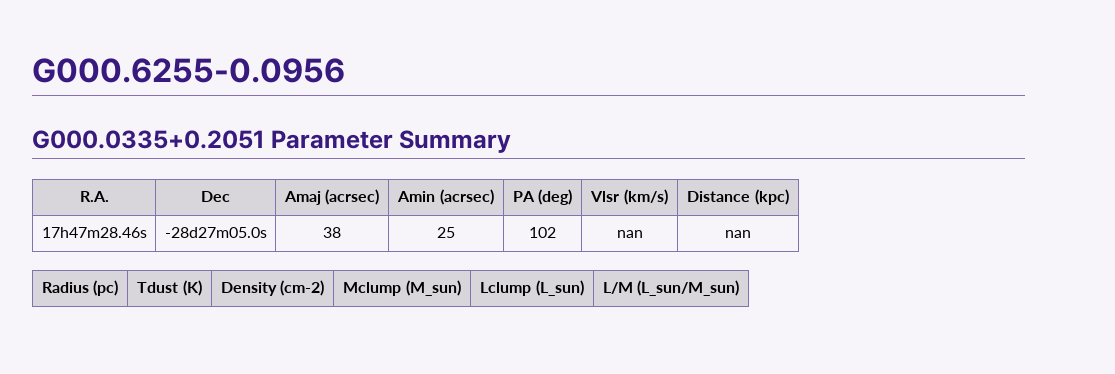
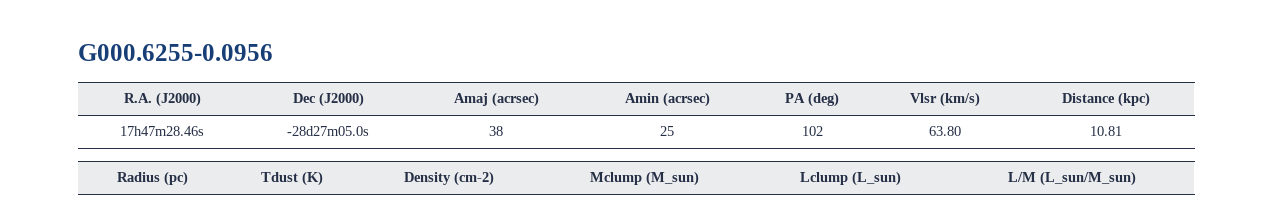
[32,130,512,153] // G000.0335+0.2051 Parameter Summary -> (273, 52) none
(109, 196) none -> [155,92,201,107] (J2000)
(230, 196) none -> [318,92,364,107] (J2000)
[616,230,643,238] [725,230,751,238] nan | nan -> [928,126,961,136] [1090,126,1122,136] 63.80 | 10.81

